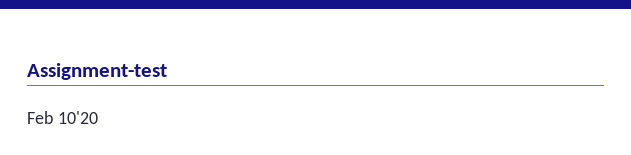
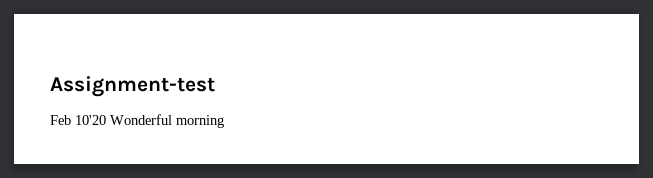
(98, 117) none -> [110,114,224,128] Wonderful morning

